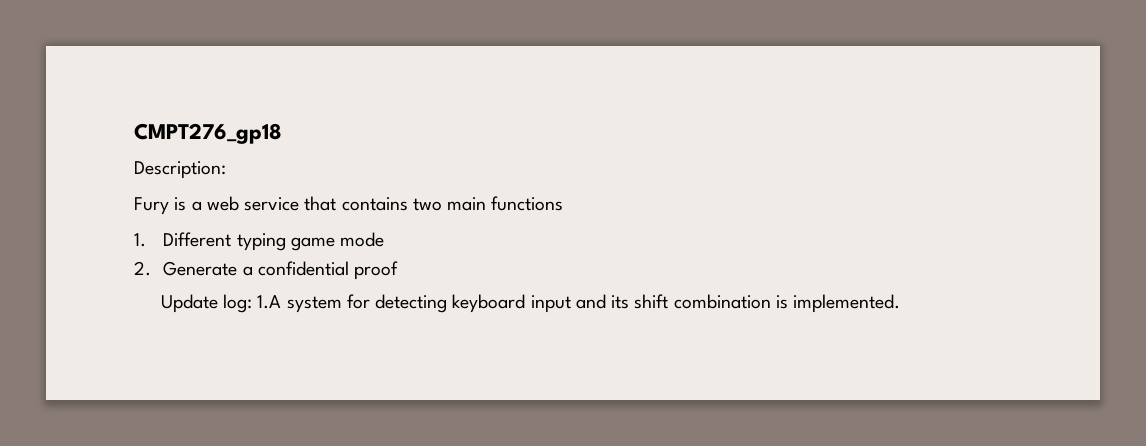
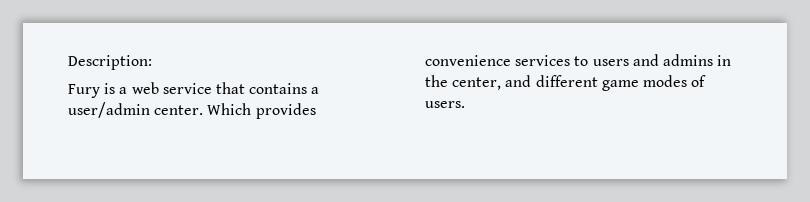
[134,123,282,144] CMPT276_gp18 // -> (68, 62) none
[412,196,564,211] [134,232,385,251] [134,261,399,280] [160,294,901,313] two main functions // 1. Different typing game mode // 2. Generate a confidential proof // Update log: 1.A system for detecting keyboard input and its shift combination is implemented. -> [311,87,320,94] [68,102,316,119] [425,54,732,66] [425,75,707,91] [425,101,465,108] a user/admin center. Which provides convenience services to users and admins in the center, and different game modes of users.

